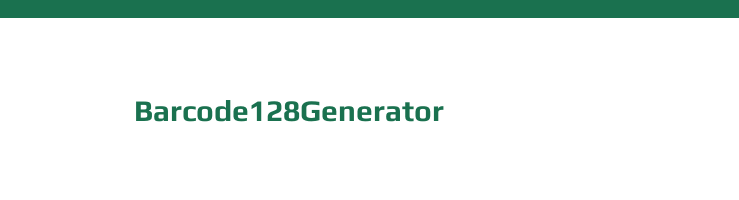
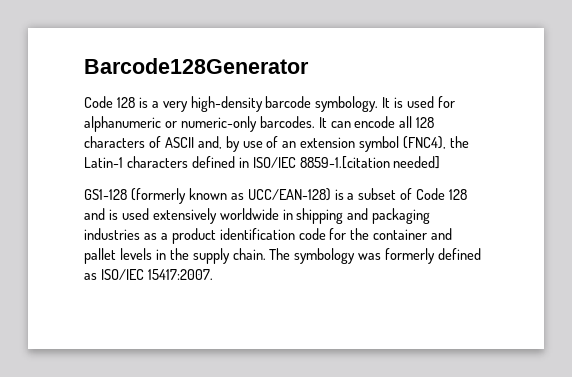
(444, 111) none -> [84,96,456,112] [84,116,435,132] [84,136,470,152] [84,156,441,169] [84,188,468,204] [84,208,431,224] [84,228,453,244] [84,248,482,264] [84,269,213,280] // Code 128 is a very high-density barcode symbology. It is used for alphanumeric or numeric-only barcodes. It can encode all 128 characters of ASCII and, by use of an extension symbol (FNC4), the Latin-1 characters defined in ISO/IEC 8859-1.[citation needed] // GS1-128 (formerly known as UCC/EAN-128) is a subset of Code 128 and is used extensively worldwide in shipping and packaging industries as a product identification code for the container and pallet levels in the supply chain. The symbology was formerly defined as ISO/IEC 15417:2007.

